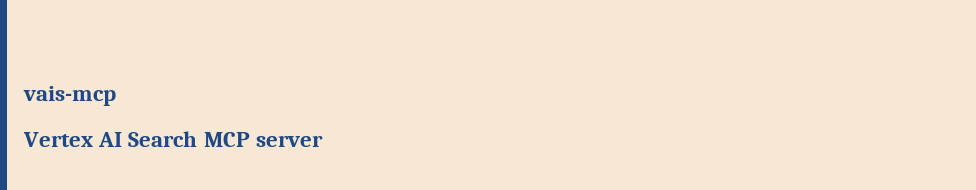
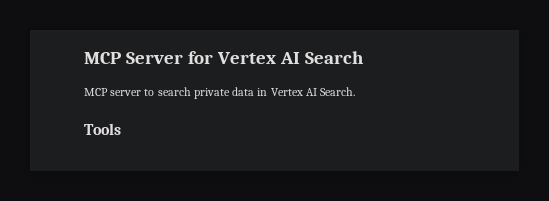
[23,86,116,106] vais-mcp // -> [84,51,213,64] MCP Server for
(198, 139) none -> (364, 57) //
(323, 141) none -> [144,87,356,99] [84,123,121,135] to search private data in Vertex AI Search. // Tools

